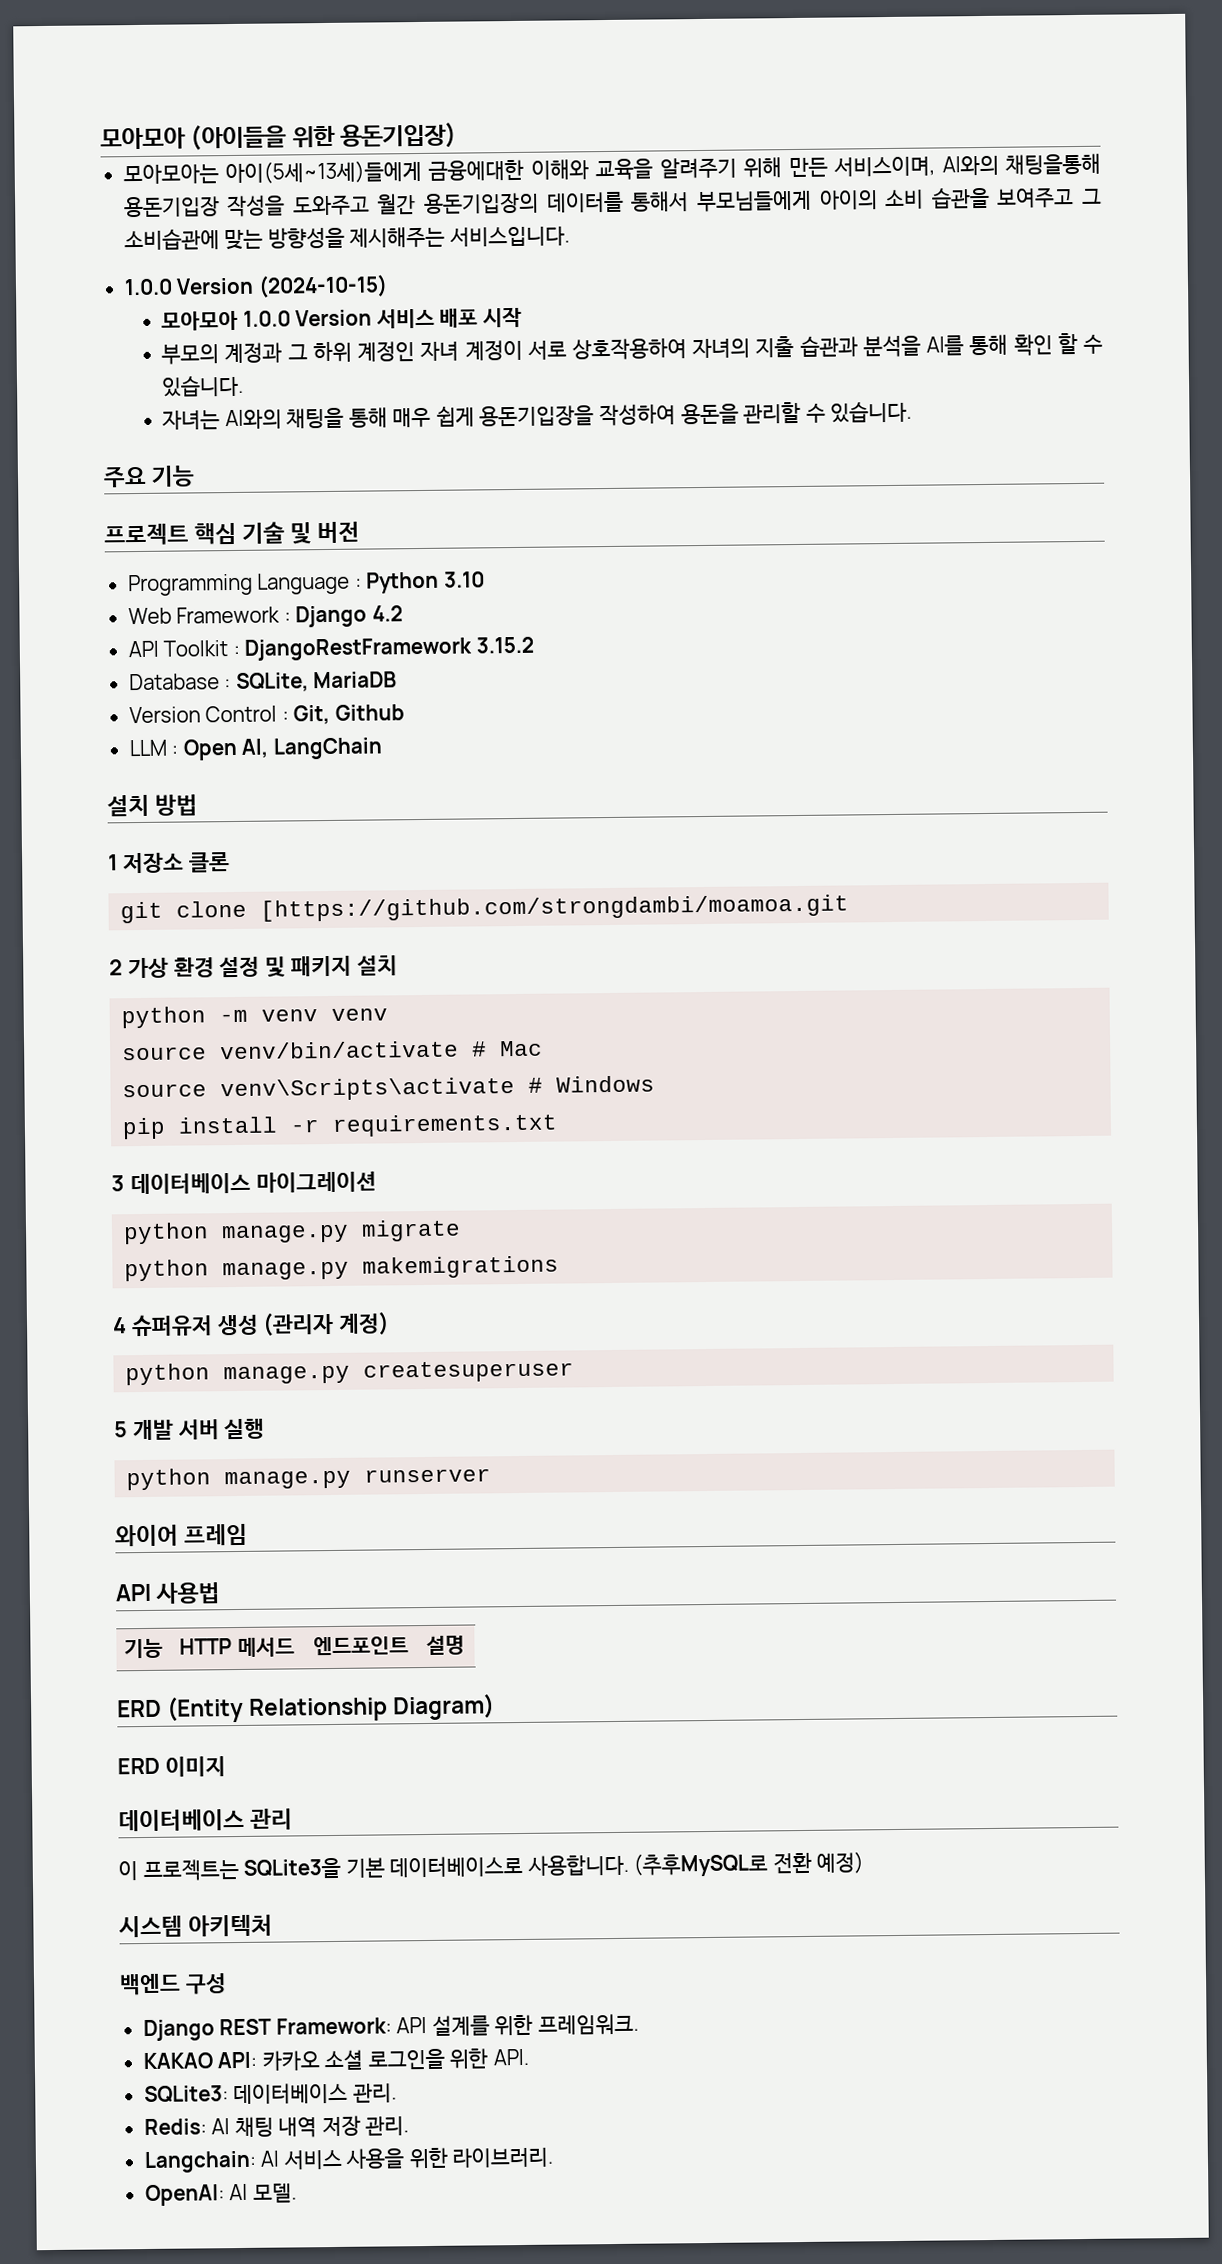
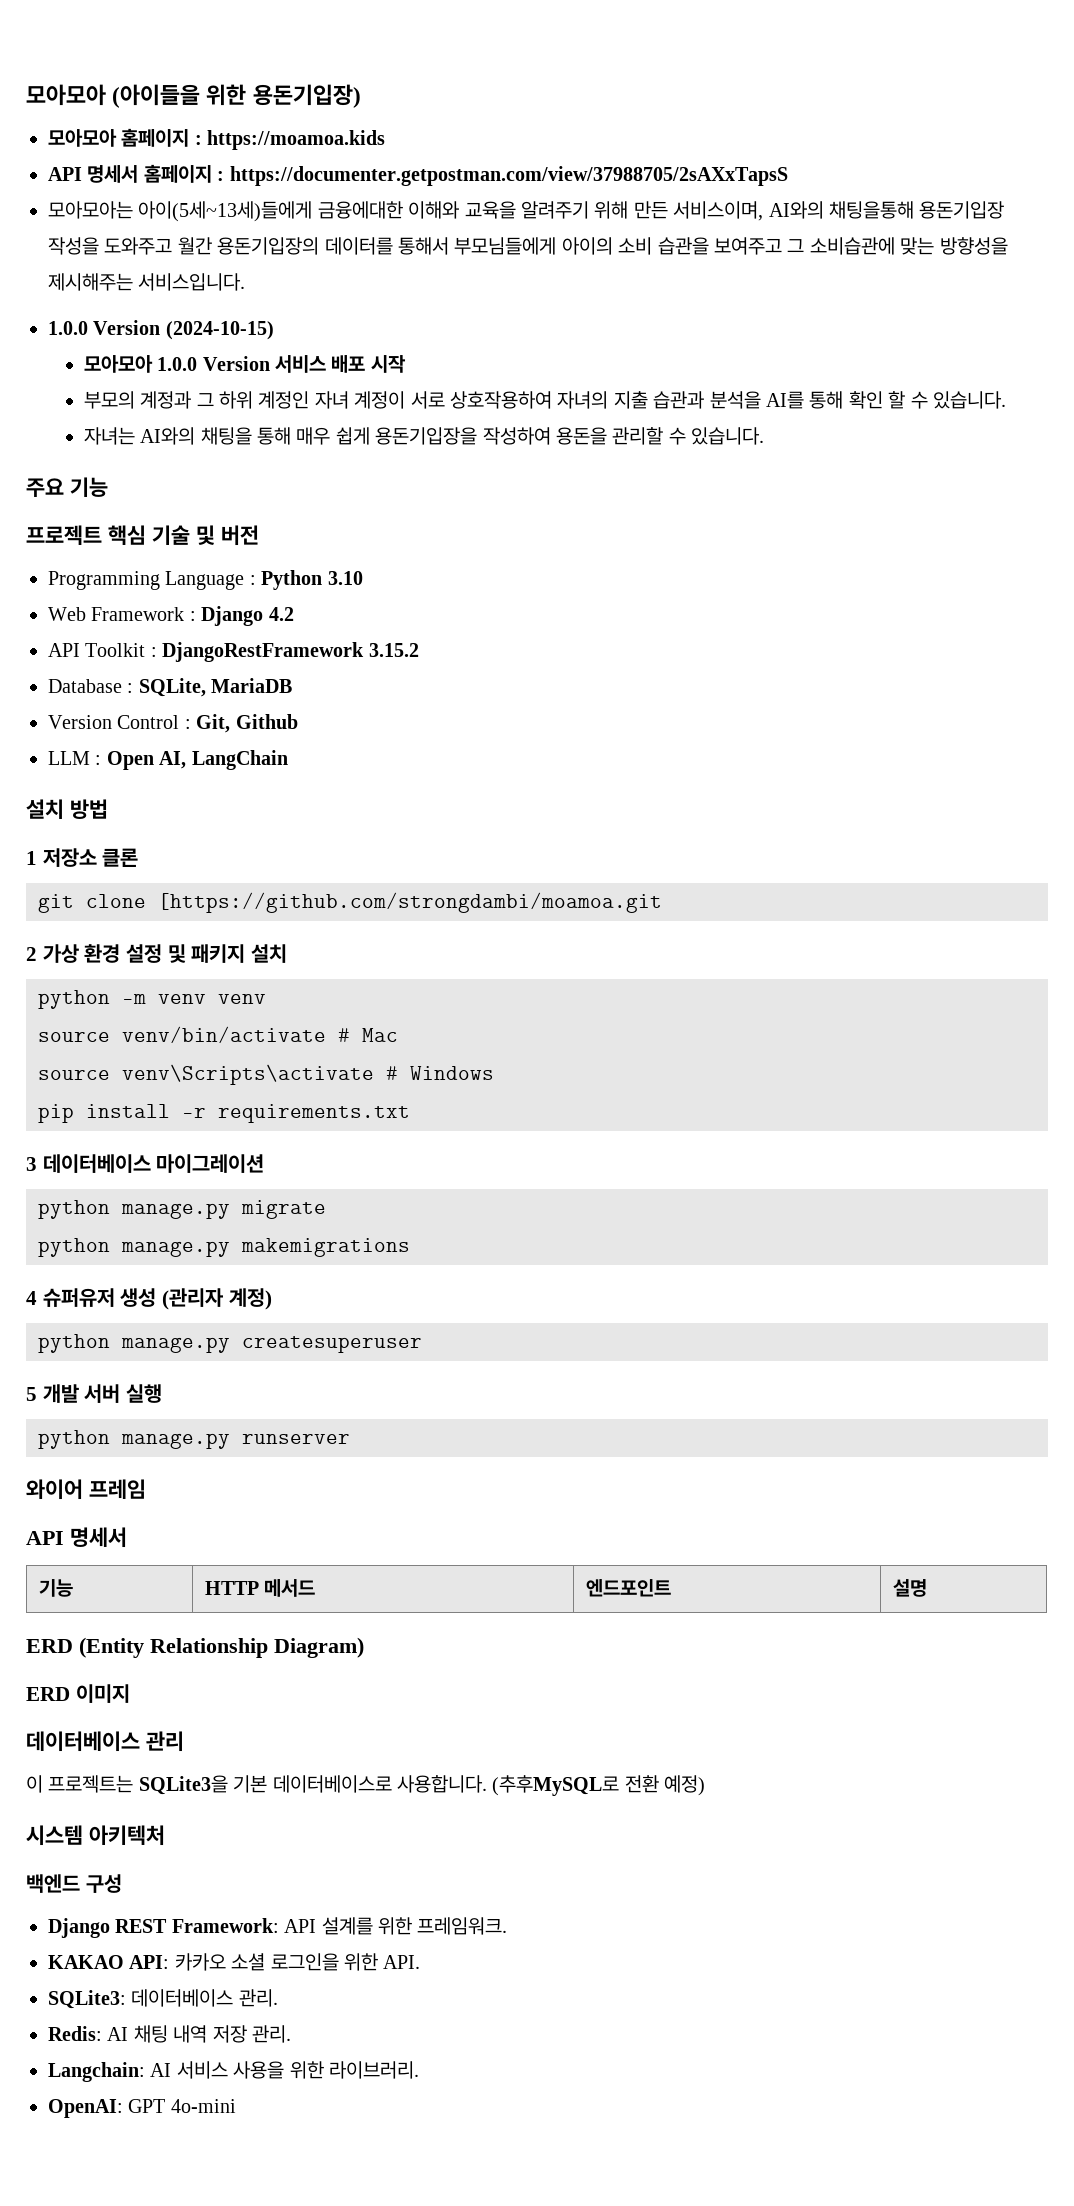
(458, 135) none -> [48,128,386,150] [48,164,788,186] // 모아모아 홈페이지 : https://moamoa.kids // API 명세서 홈페이지 : https://documenter.getpostman.com/view/37988705/2sAXxTapsS
[155,1582,221,1604] 사용법 -> [70,1527,127,1548] 명세서
[229,2183,297,2203] AI 모델. -> [128,2099,236,2113] GPT 4o-mini

